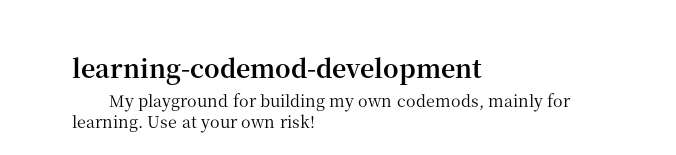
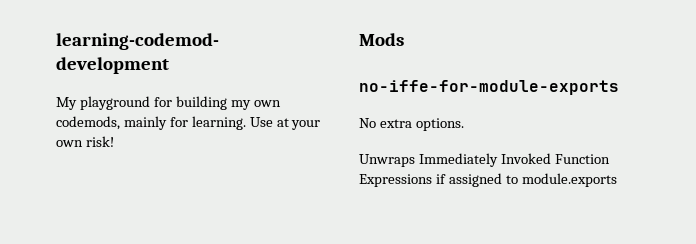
(315, 121) none -> [359,33,404,46] [359,80,619,95] [359,118,464,131] [359,153,610,167] [359,173,617,187] // Mods // no-iffe-for-module-exports // No extra options. // Unwraps Immediately Invoked Function Expressions if assigned to module.exports

